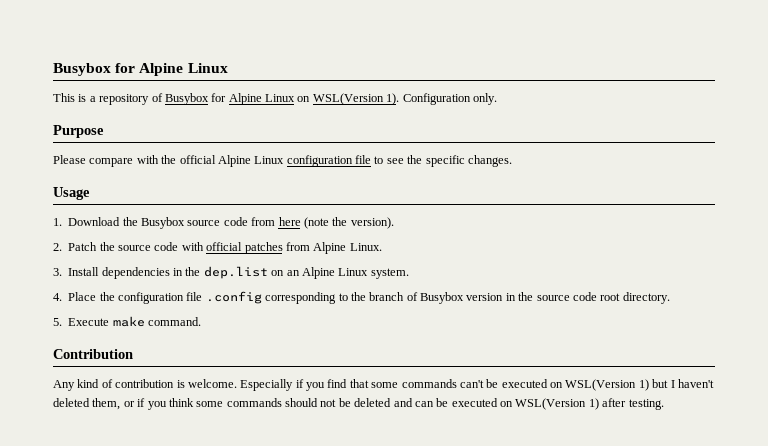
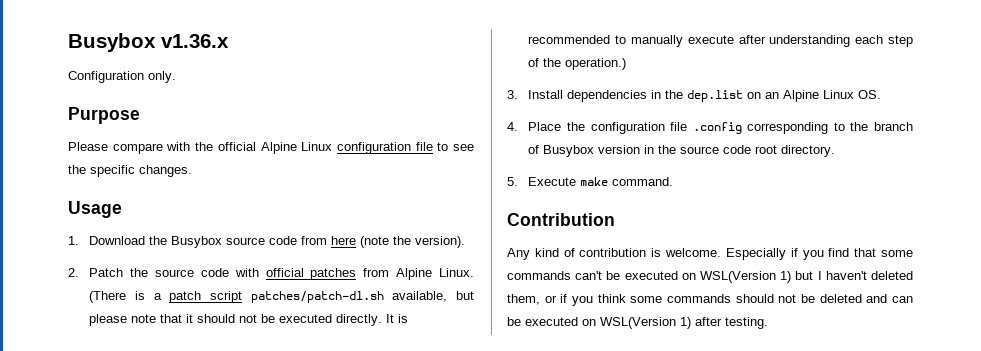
[53,63,228,76] [53,93,400,105] Busybox for Alpine Linux // This is a repository of Busybox for Alpine Linux on WSL(Version 1). -> [68,33,229,52] Busybox v1.36.x //
(382, 247) none -> [89,291,475,303] [89,314,409,326] [528,35,913,47] [528,58,627,70] (There is a patch script patches/patch-dl.sh available, but please note that it should not be executed directly. It is recommended to manually execute after understanding each step of the operation.)
[370,268,409,279] system. -> [858,90,882,99] OS.

